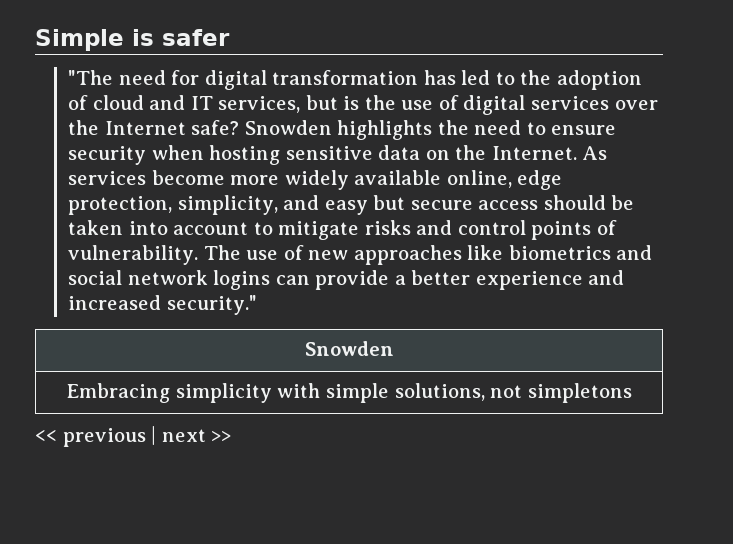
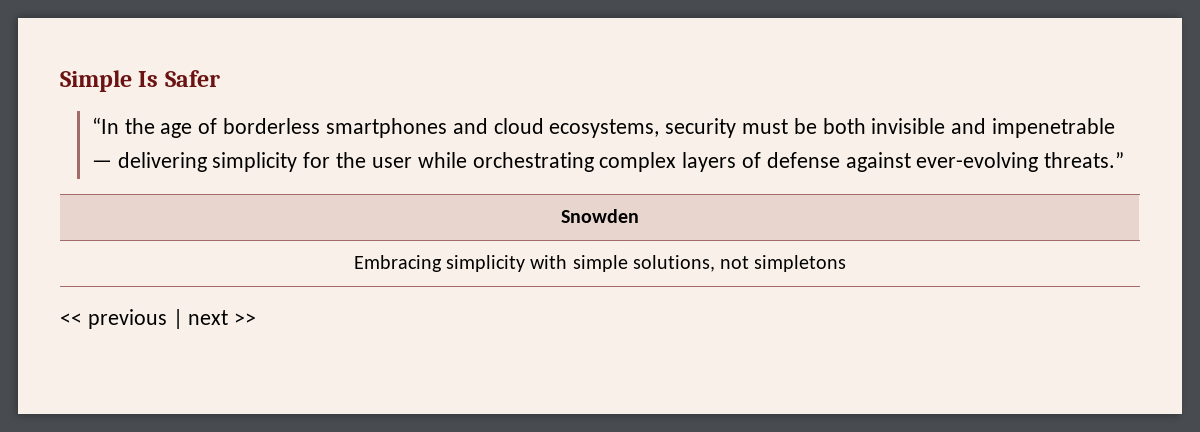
[132,29,230,46] [68,70,642,90] [68,95,658,115] [68,120,617,140] [68,145,608,165] [68,170,563,190] [68,195,635,215] [68,220,617,240] [68,245,653,265] [68,270,625,290] [68,295,257,315] is safer // "The need for digital transformation has led to the adoption of cloud and IT services, but is the use of digital services over the Internet safe? Snowden highlights the need to ensure security when hosting sensitive data on the Internet. As services become more widely available online, edge protection, simplicity, and easy but secure access should be taken into account to mitigate risks and control points of vulnerability. The use of new approaches like biometrics and social network logins can provide a better experience and increased security." -> [138,70,220,87] [91,117,1115,138] [91,152,1125,172] Is Safer // “In the age of borderless smartphones and cloud ecosystems, security must be both invisible and impenetrable — delivering simplicity for the user while orchestrating complex layers of defense against ever-evolving threats.”

